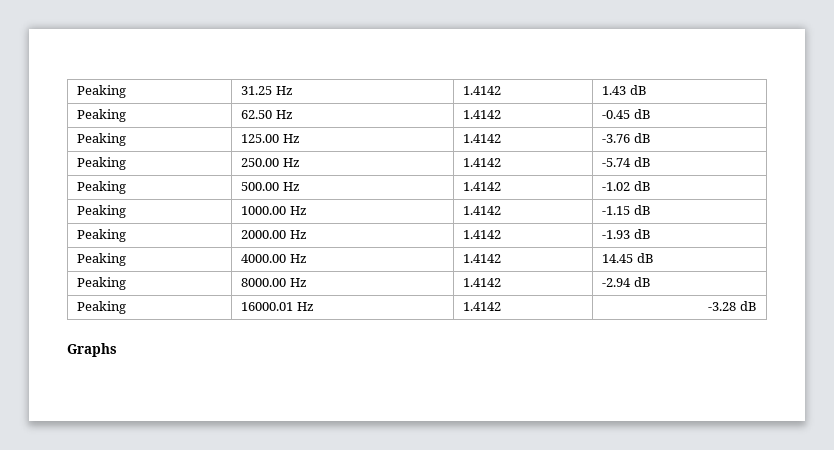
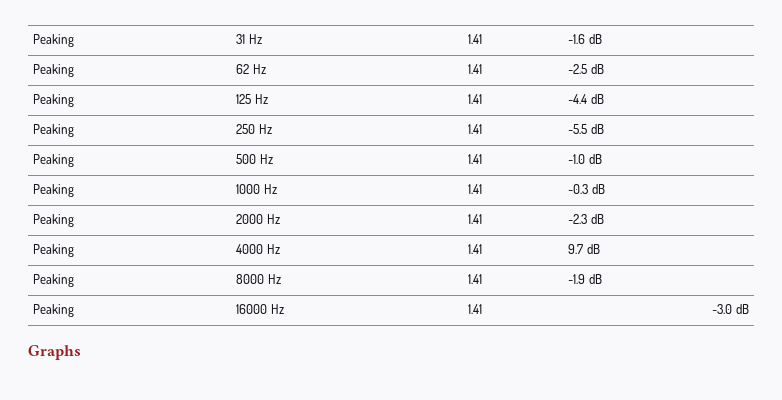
[77,85,127,98] [241,86,293,95] [463,86,502,95] [602,85,647,95] [77,109,127,122] [241,110,293,119] [463,110,502,119] [602,109,651,119] [77,133,127,146] [241,134,300,143] [463,134,502,143] [602,133,651,143] [77,157,127,170] [241,158,300,167] [463,158,502,167] [602,157,651,167] [77,181,127,194] [241,182,300,191] [463,182,502,191] [602,181,651,191] [77,205,127,218] [241,206,307,215] [463,206,502,215] [602,205,651,215] [77,229,127,242] [241,230,307,239] [463,230,502,239] [602,229,651,239] [77,253,127,266] [241,254,307,263] [463,254,502,263] [602,253,654,263] [77,277,127,290] [241,278,307,287] [463,278,502,287] [602,277,651,287] [77,301,127,314] [241,302,314,311] [463,302,502,311] [708,302,737,311] Peaking | 31.25 Hz | 1.4142 | 1.43 dB // Peaking | 62.50 Hz | 1.4142 | -0.45 dB // Peaking | 125.00 Hz | 1.4142 | -3.76 dB // Peaking | 250.00 Hz | 1.4142 | -5.74 dB // Peaking | 500.00 Hz | 1.4142 | -1.02 dB // Peaking | 1000.00 Hz | 1.4142 | -1.15 dB // Peaking | 2000.00 Hz | 1.4142 | -1.93 dB // Peaking | 4000.00 Hz | 1.4142 | 14.45 dB // Peaking | 8000.00 Hz | 1.4142 | -2.94 dB // Peaking | 16000.01 Hz | 1.4142 | -3.28 -> [33,34,75,47] [236,34,263,44] [468,34,483,44] [568,34,602,44] [33,64,75,77] [236,64,267,74] [468,64,483,74] [568,64,604,74] [33,94,75,107] [236,94,269,104] [468,94,483,104] [568,94,604,104] [33,124,75,137] [236,124,273,134] [468,124,483,134] [568,124,604,134] [33,154,75,167] [236,154,274,164] [468,154,483,164] [568,154,602,164] [33,184,75,197] [236,184,278,194] [468,184,483,194] [568,184,605,194] [33,214,75,227] [236,214,281,224] [468,214,483,224] [568,214,604,224] [33,244,75,257] [236,244,281,254] [468,244,483,254] [568,244,600,254] [33,274,75,287] [236,274,282,284] [468,274,483,284] [568,274,602,284] [33,304,75,317] [236,304,285,314] [468,304,483,314] [712,304,733,314] Peaking | 31 Hz | 1.41 | -1.6 dB // Peaking | 62 Hz | 1.41 | -2.5 dB // Peaking | 125 Hz | 1.41 | -4.4 dB // Peaking | 250 Hz | 1.41 | -5.5 dB // Peaking | 500 Hz | 1.41 | -1.0 dB // Peaking | 1000 Hz | 1.41 | -0.3 dB // Peaking | 2000 Hz | 1.41 | -2.3 dB // Peaking | 4000 Hz | 1.41 | 9.7 dB // Peaking | 8000 Hz | 1.41 | -1.9 dB // Peaking | 16000 Hz | 1.41 | -3.0

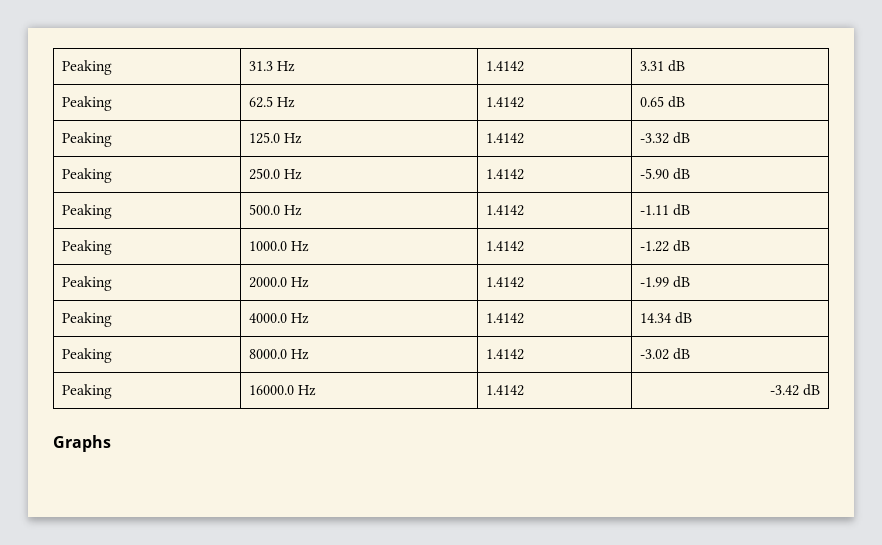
[33,34,75,47] [236,34,263,44] [468,34,483,44] [568,34,602,44] [33,64,75,77] [236,64,267,74] [468,64,483,74] [568,64,604,74] [33,94,75,107] [236,94,269,104] [468,94,483,104] [568,94,604,104] [33,124,75,137] [236,124,273,134] [468,124,483,134] [568,124,604,134] [33,154,75,167] [236,154,274,164] [468,154,483,164] [568,154,602,164] [33,184,75,197] [236,184,278,194] [468,184,483,194] [568,184,605,194] [33,214,75,227] [236,214,281,224] [468,214,483,224] [568,214,604,224] [33,244,75,257] [236,244,281,254] [468,244,483,254] [568,244,600,254] [33,274,75,287] [236,274,282,284] [468,274,483,284] [568,274,602,284] [33,304,75,317] [236,304,285,314] [468,304,483,314] [712,304,733,314] Peaking | 31 Hz | 1.41 | -1.6 dB // Peaking | 62 Hz | 1.41 | -2.5 dB // Peaking | 125 Hz | 1.41 | -4.4 dB // Peaking | 250 Hz | 1.41 | -5.5 dB // Peaking | 500 Hz | 1.41 | -1.0 dB // Peaking | 1000 Hz | 1.41 | -0.3 dB // Peaking | 2000 Hz | 1.41 | -2.3 dB // Peaking | 4000 Hz | 1.41 | 9.7 dB // Peaking | 8000 Hz | 1.41 | -1.9 dB // Peaking | 16000 Hz | 1.41 | -3.0 -> [61,60,112,75] [248,61,296,72] [485,61,524,72] [639,60,686,72] [61,96,112,111] [248,96,296,108] [485,97,524,108] [639,96,686,108] [61,132,112,147] [248,132,303,144] [485,133,524,144] [639,132,691,144] [61,168,112,183] [248,168,303,180] [485,169,524,180] [639,168,691,180] [61,204,112,219] [248,204,303,216] [485,205,524,216] [639,204,691,216] [61,240,112,255] [248,241,310,252] [485,241,524,252] [639,240,691,252] [61,276,112,291] [248,277,310,288] [485,277,524,288] [639,276,691,288] [61,312,112,327] [248,313,310,324] [485,313,524,324] [639,312,693,324] [61,348,112,363] [248,349,310,360] [485,349,524,360] [639,348,691,360] [61,384,112,399] [248,385,317,396] [485,385,524,396] [769,385,799,396] Peaking | 31.3 Hz | 1.4142 | 3.31 dB // Peaking | 62.5 Hz | 1.4142 | 0.65 dB // Peaking | 125.0 Hz | 1.4142 | -3.32 dB // Peaking | 250.0 Hz | 1.4142 | -5.90 dB // Peaking | 500.0 Hz | 1.4142 | -1.11 dB // Peaking | 1000.0 Hz | 1.4142 | -1.22 dB // Peaking | 2000.0 Hz | 1.4142 | -1.99 dB // Peaking | 4000.0 Hz | 1.4142 | 14.34 dB // Peaking | 8000.0 Hz | 1.4142 | -3.02 dB // Peaking | 16000.0 Hz | 1.4142 | -3.42

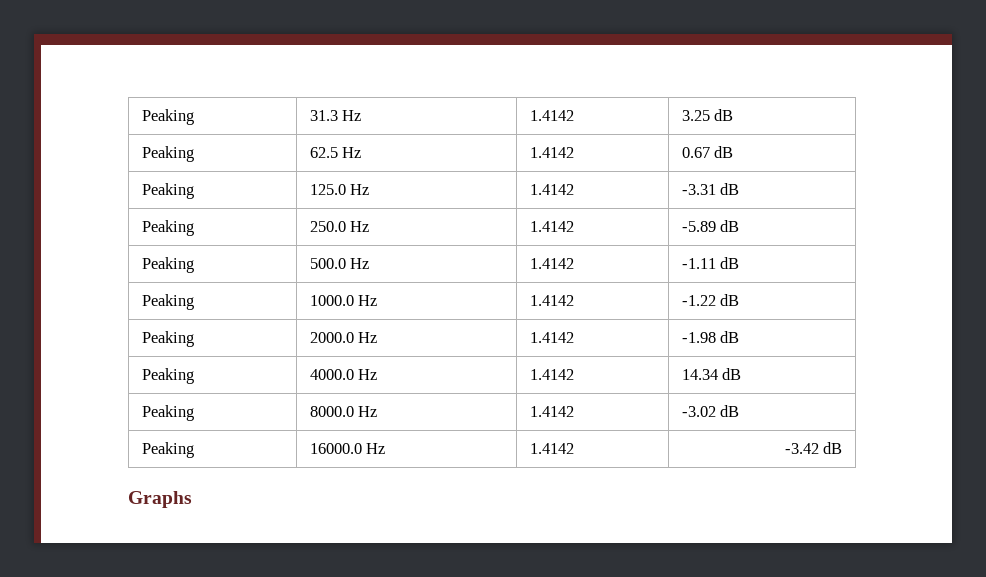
[639,61,664,71] 3.31 -> [681,110,710,121] 3.25
[639,96,664,107] 0.65 -> [681,147,710,158] 0.67
[639,133,669,144] -3.32 -> [681,184,716,195] -3.31
[639,168,669,179] -5.90 -> [681,221,716,232] -5.89
[639,277,669,287] -1.99 -> [681,332,716,343] -1.98

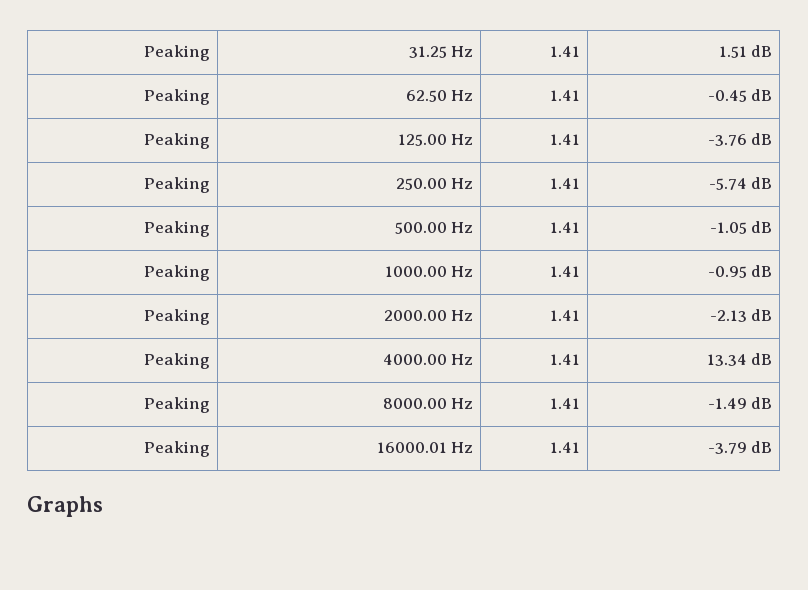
[141,109,194,125] [309,110,362,121] [529,110,574,121] [681,109,734,121] [141,146,194,162] [309,147,362,158] [529,147,574,158] [681,146,734,158] [141,183,194,199] [309,184,370,195] [529,184,574,195] [681,183,740,195] [141,220,194,236] [309,221,370,232] [529,221,574,232] [681,220,740,232] [141,257,194,273] [309,258,370,269] [529,258,574,269] [681,257,740,269] [141,294,194,310] [309,295,378,306] [529,295,574,306] [681,294,740,306] [141,331,194,347] [309,332,378,343] [529,332,574,343] [681,331,740,343] [141,368,194,384] [309,369,378,380] [529,369,574,380] [681,368,742,380] [141,405,194,421] [309,406,378,417] [529,406,574,417] [681,405,740,417] [141,442,194,458] [309,443,386,454] [529,443,574,454] [784,443,819,454] Peaking | 31.3 Hz | 1.4142 | 3.25 dB // Peaking | 62.5 Hz | 1.4142 | 0.67 dB // Peaking | 125.0 Hz | 1.4142 | -3.31 dB // Peaking | 250.0 Hz | 1.4142 | -5.89 dB // Peaking | 500.0 Hz | 1.4142 | -1.11 dB // Peaking | 1000.0 Hz | 1.4142 | -1.22 dB // Peaking | 2000.0 Hz | 1.4142 | -1.98 dB // Peaking | 4000.0 Hz | 1.4142 | 14.34 dB // Peaking | 8000.0 Hz | 1.4142 | -3.02 dB // Peaking | 16000.0 Hz | 1.4142 | -3.42 -> [144,45,211,61] [408,46,474,58] [550,46,581,57] [718,45,773,58] [144,89,211,105] [405,90,474,102] [550,90,581,101] [707,89,773,102] [144,133,211,149] [397,134,474,146] [550,134,581,145] [707,133,773,146] [144,177,211,193] [395,178,474,190] [550,178,581,189] [708,177,773,190] [144,221,211,237] [394,222,474,234] [550,222,581,233] [709,221,773,234] [144,265,211,281] [384,266,474,277] [550,266,581,277] [707,265,773,278] [144,309,211,325] [383,310,474,321] [550,310,581,321] [709,309,773,322] [144,353,211,369] [382,354,474,365] [550,354,581,365] [706,353,773,366] [144,397,211,413] [382,398,474,409] [550,398,581,409] [707,397,773,409] [144,441,211,457] [376,442,474,453] [550,442,581,453] [707,442,747,454] Peaking | 31.25 Hz | 1.41 | 1.51 dB // Peaking | 62.50 Hz | 1.41 | -0.45 dB // Peaking | 125.00 Hz | 1.41 | -3.76 dB // Peaking | 250.00 Hz | 1.41 | -5.74 dB // Peaking | 500.00 Hz | 1.41 | -1.05 dB // Peaking | 1000.00 Hz | 1.41 | -0.95 dB // Peaking | 2000.00 Hz | 1.41 | -2.13 dB // Peaking | 4000.00 Hz | 1.41 | 13.34 dB // Peaking | 8000.00 Hz | 1.41 | -1.49 dB // Peaking | 16000.01 Hz | 1.41 | -3.79

